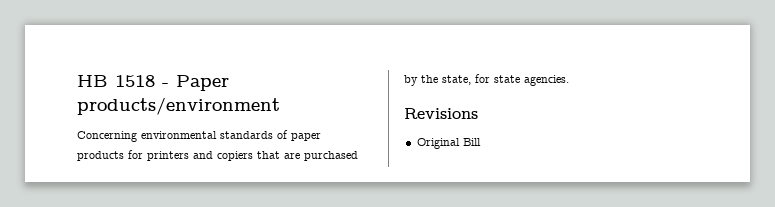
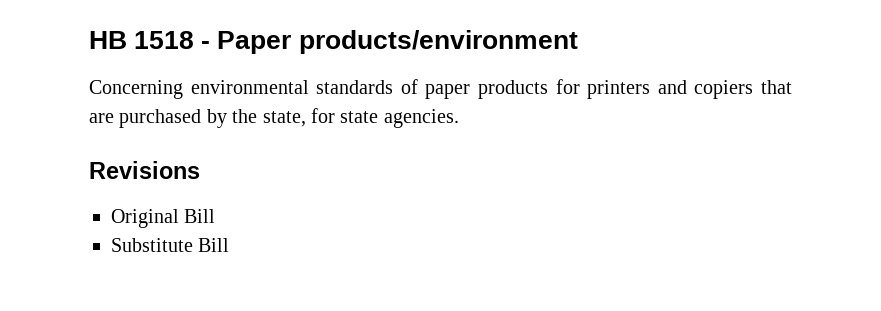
(481, 142) none -> [111,238,230,252] // Substitute Bill

